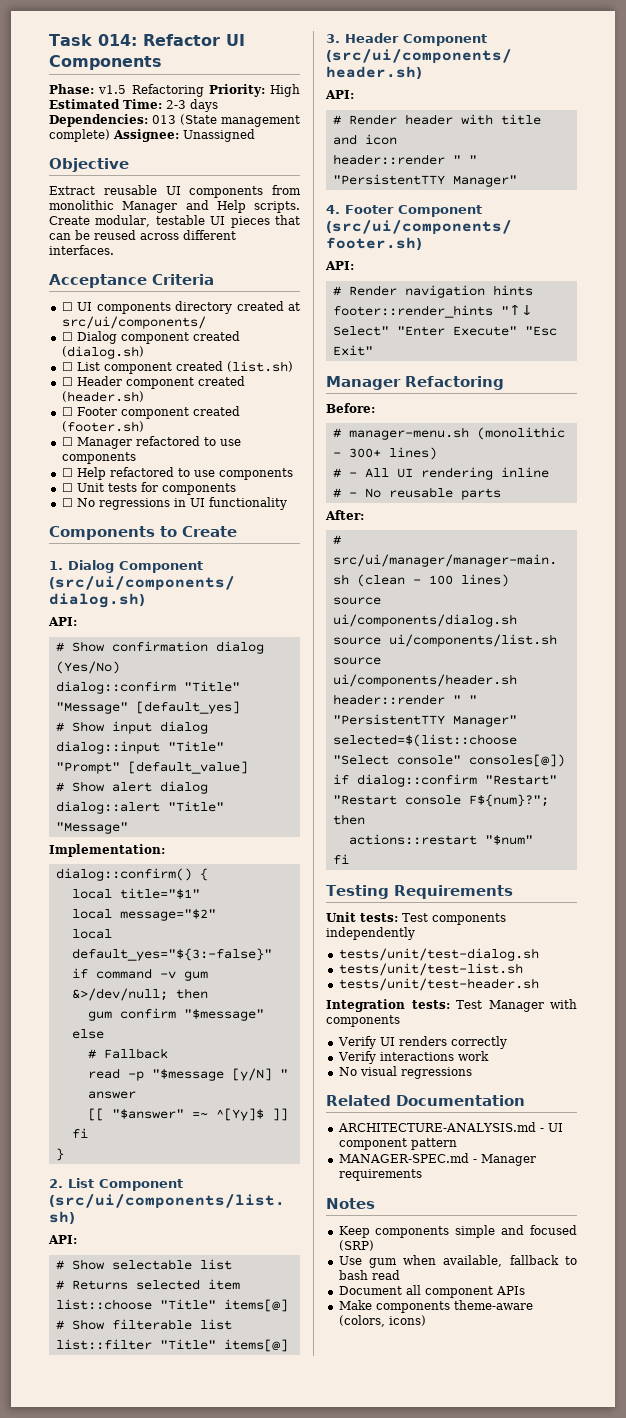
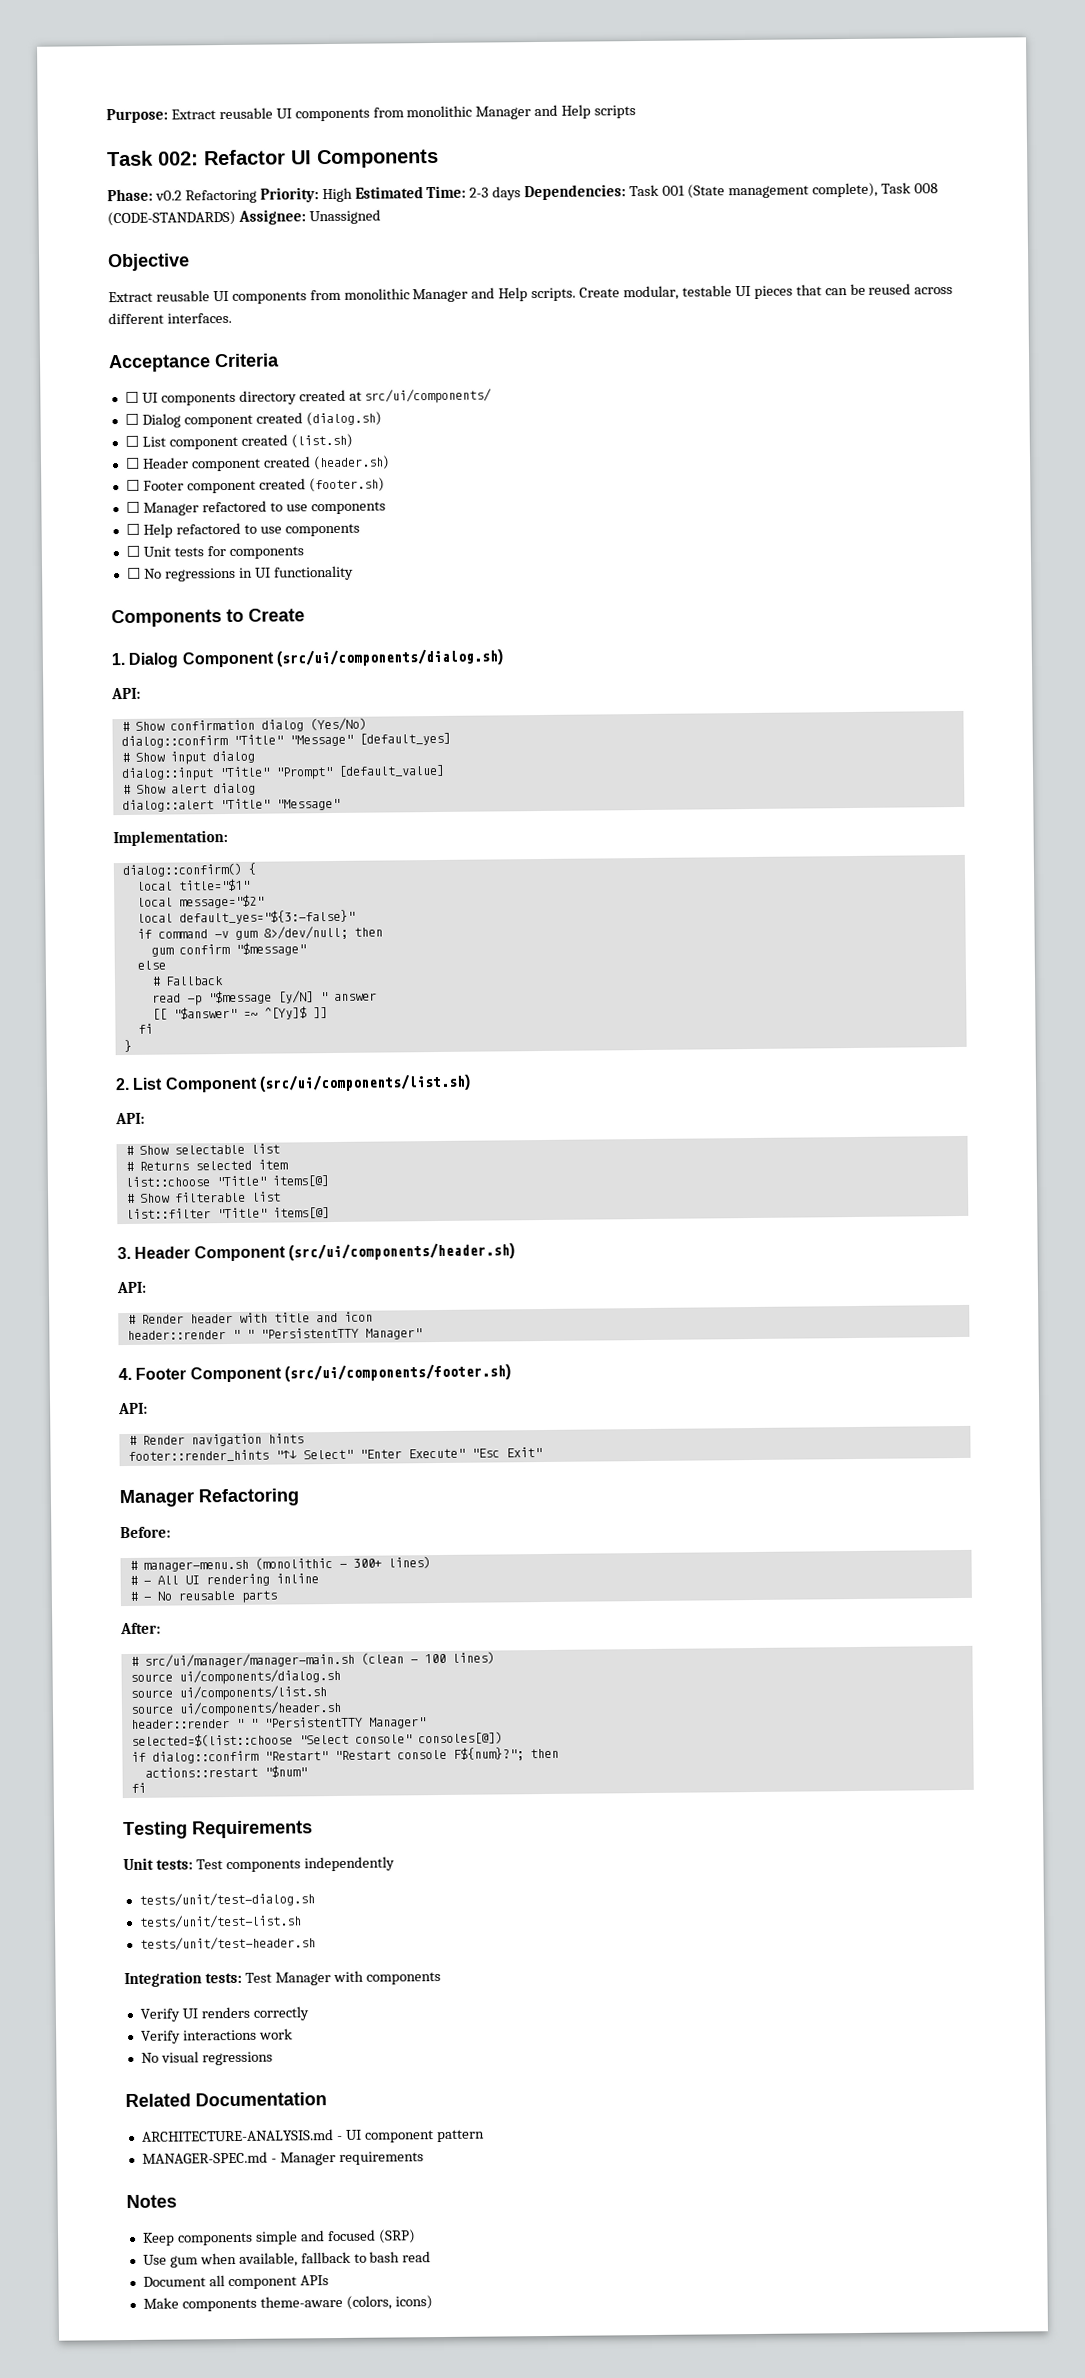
[49,34,137,46] Task 014: -> [106,104,637,124] [107,150,199,167] Purpose: Extract reusable UI components from monolithic Manager and Help scripts // Task 002:
[98,85,127,94] v1.5 -> [154,190,182,201] v0.2
[152,114,300,127] [49,129,110,142] 013 (State management complete) -> [629,182,938,199] [107,210,236,227] Task 001 (State management complete), Task 008 (CODE-STANDARDS)

